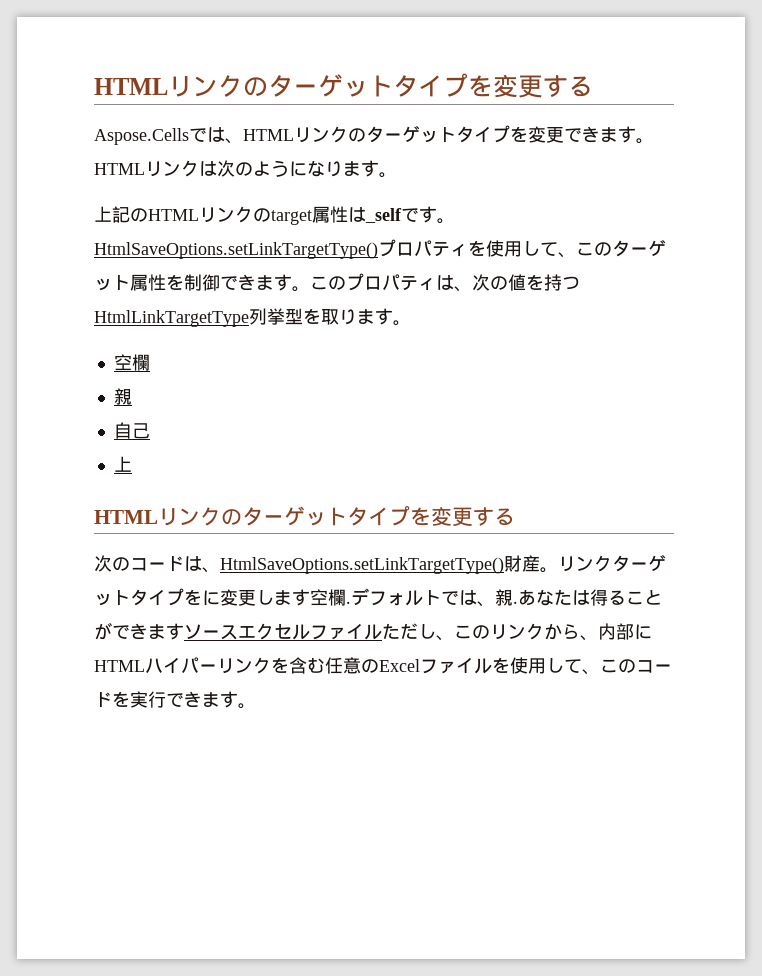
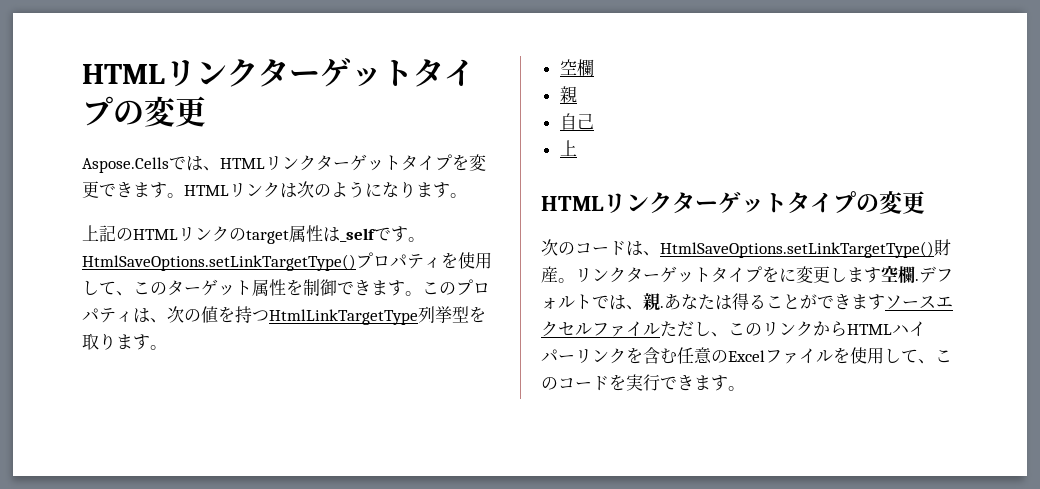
[94,73,593,98] HTMLリンクのターゲットタイプを変更する -> [82,58,475,87] [82,96,206,127] HTMLリンクターゲットタイプの変更
[348,128,366,142] の -> (316, 163) none
[221,506,515,527] のターゲットタイプを変更する -> [672,191,925,214] ターゲットタイプの変更
[580,623,652,641] 、内部に -> (847, 329) none

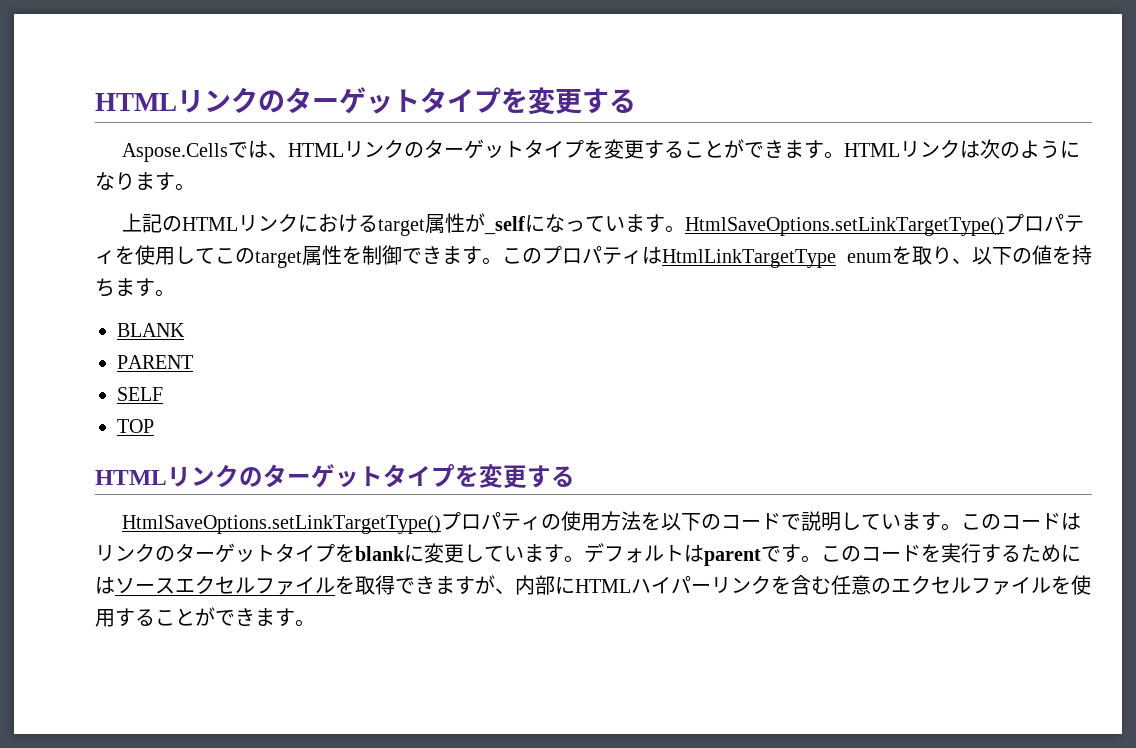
[82,58,475,87] [82,96,206,127] [82,154,486,173] [82,181,99,198] HTMLリンクターゲットタイプの変更 // Aspose.Cellsでは、HTMLリンクターゲットタイプを変更 -> [95,87,636,115] [122,139,745,162] HTMLリンクのターゲットタイプを変更する // Aspose.Cellsでは、HTMLリンクのターゲットタイプを変更することが
[229,225,391,244] のtarget属性は_selfで -> [298,213,646,236] におけるtarget属性が_selfになっていま
[116,279,252,296] 、このターゲット -> [215,248,302,268] このtarget
[150,306,486,325] [82,333,167,350] [559,59,594,76] [559,86,577,103] [559,113,594,130] [559,140,577,156] [541,191,925,214] [541,239,951,258] [541,265,953,283] [541,293,885,310] 、次の値を持つHtmlLinkTargetType列挙型を取ります。 // 空欄 // 親 // 自己 // 上 // HTMLリンクターゲットタイプの変更 // 次のコードは、HtmlSaveOptions.setLinkTargetType()財産。リンクターゲットタイプをに変更します空欄.デフォルトでは、親.あなたは得ることができます -> [662,245,1092,268] [95,278,175,297] [117,323,185,337] [117,355,193,369] [117,387,163,401] [117,419,154,433] [95,464,575,488] [122,511,1082,534] [95,543,1081,566] [95,576,115,594] HtmlLinkTargetType enumを取り、以下の値を持ちます。 // BLANK // PARENT // SELF // TOP // HTMLリンクのターゲットタイプを変更する // HtmlSaveOptions.setLinkTargetType()プロパティの使用方法を以下のコードで説明しています。このコードはリンクのターゲットタイプをblankに変更しています。デフォルトはparentです。このコードを実行するためには
[660,321,847,337] ただし、このリンクから -> [335,575,575,595] を取得できますが、内部に
[728,350,765,362] Excel -> [891,575,971,594] エクセル
[884,348,952,364] [541,374,660,391] して、このコードを実行 -> [115,607,215,627] することが

